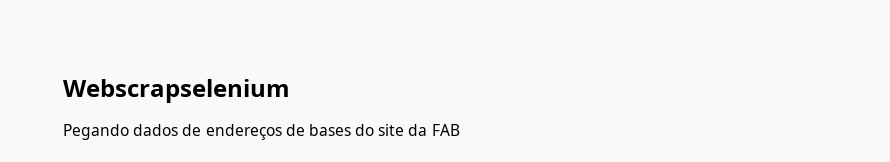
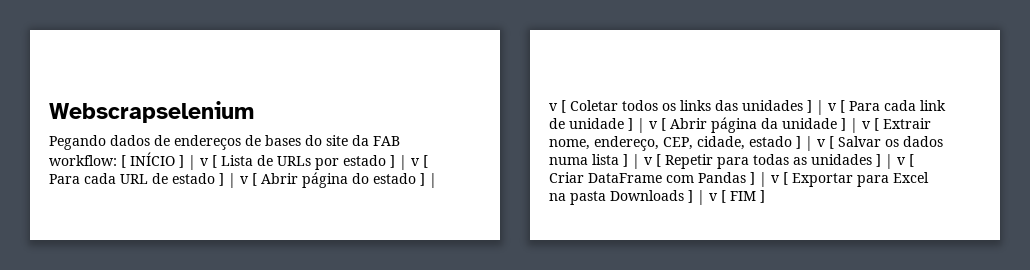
(460, 130) none -> [49,152,428,170] [49,172,437,188] [549,100,946,115] [549,117,931,133] [549,136,943,151] [549,154,914,169] [549,172,929,187] [549,190,765,205] workflow: [ INÍCIO ] | v [ Lista de URLs por estado ] | v [ Para cada URL de estado ] | v [ Abrir página do estado ] | v [ Coletar todos os links das unidades ] | v [ Para cada link de unidade ] | v [ Abrir página da unidade ] | v [ Extrair nome, endereço, CEP, cidade, estado ] | v [ Salvar os dados numa lista ] | v [ Repetir para todas as unidades ] | v [ Criar DataFrame com Pandas ] | v [ Exportar para Excel na pasta Downloads ] | v [ FIM ]

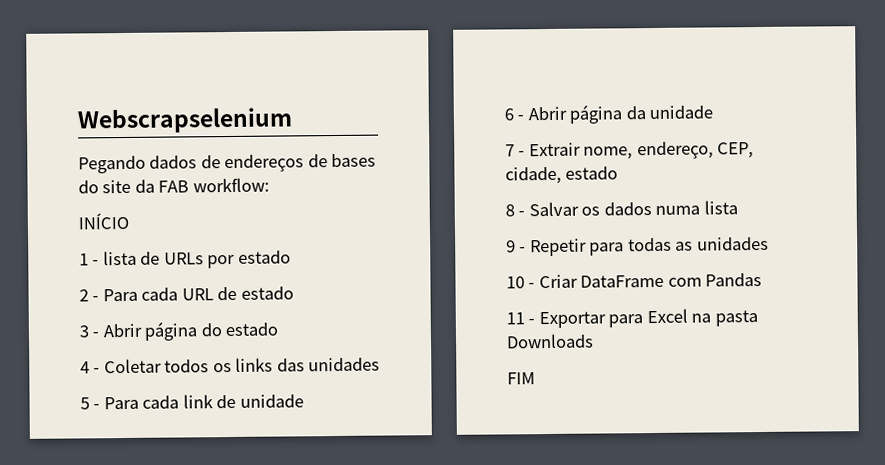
[121,155,126,168] [ -> (270, 185) //
[179,155,253,170] ] | v [ Lista -> [79,250,137,266] // 1 - lista
[390,155,428,170] ] | v [ -> [79,289,100,302] // 2 -
[219,173,257,188] ] | v [ -> [79,325,100,338] // 3 -
[420,173,437,188] [549,100,566,113] ] | v [ -> [80,361,101,374] // 4 -
[807,100,845,115] ] | v [ -> [80,397,101,410] // 5 -
[628,118,666,133] ] | v [ -> [504,108,525,121] // 6 -
[841,118,879,133] ] | v [ -> [505,144,526,157] // 7 -
[796,136,834,151] ] | v [ -> [505,204,526,217] // 8 -
[623,154,661,169] ] | v [ -> [506,240,527,253] // 9 -
[876,154,914,169] ] | v [ -> [506,276,536,289] // 10 -
[750,172,788,187] ] | v [ -> [506,312,536,325] // 11 -
[688,190,765,205] ] | v [ FIM ] -> [507,372,535,385] // FIM

